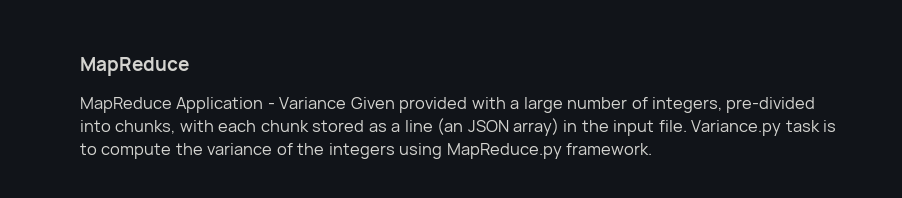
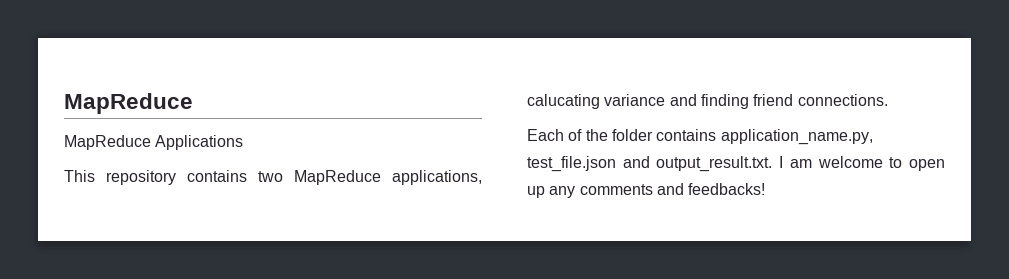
[176,97,816,113] [80,118,837,136] [80,143,653,159] Application - Variance Given provided with a large number of integers, pre-divided into chunks, with each chunk stored as a line (an JSON array) in the input file. Variance.py task is to compute the variance of the integers using MapReduce.py framework. -> [155,135,244,150] [64,170,482,185] [527,94,888,109] [527,129,873,145] [527,156,945,172] [527,183,766,198] Applications // This repository contains two MapReduce applications, calucating variance and finding friend connections. // Each of the folder contains application_name.py, test_file.json and output_result.txt. I am welcome to open up any comments and feedbacks!

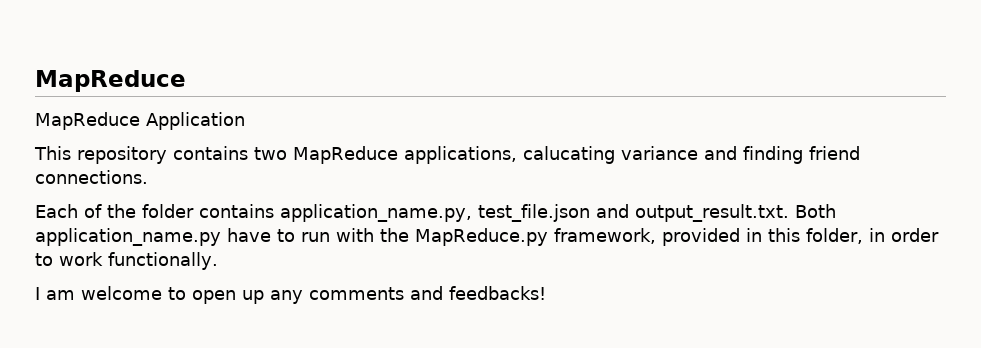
[155,135,244,150] Applications -> [145,112,245,130] Application
(773, 164) none -> [795,204,836,218] [35,228,939,246] [35,252,218,270] Both application_name.py have to run with the MapReduce.py framework, provided in this folder, in order to work functionally. //

